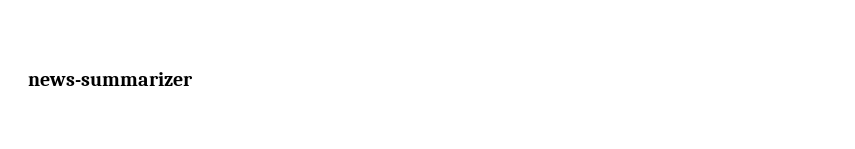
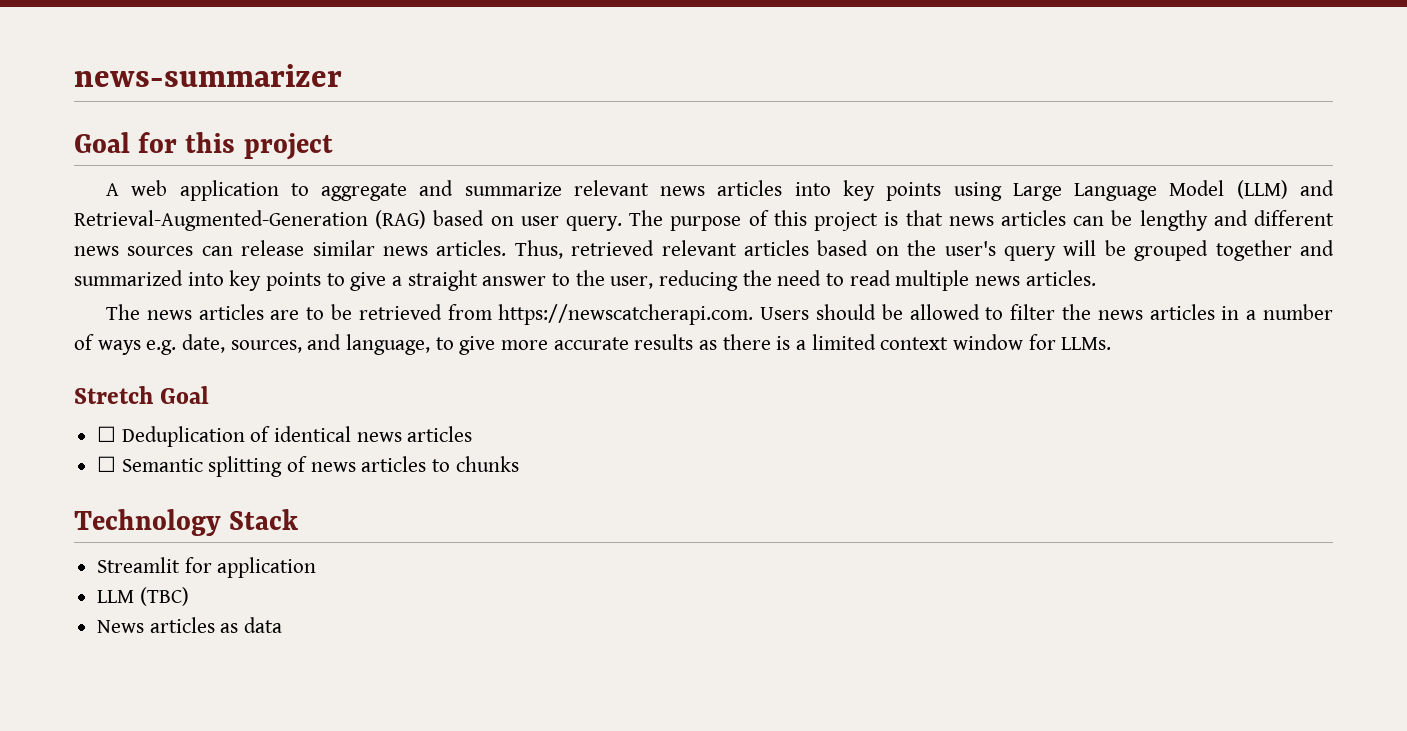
(193, 79) none -> [74,132,333,160] [105,180,1334,201] [74,210,1334,231] [74,240,1334,261] [74,270,1096,291] [105,304,1333,325] [74,334,1112,355] [74,386,210,404] [97,426,473,447] [97,456,519,477] [74,509,299,536] [97,557,317,578] [97,587,189,606] [97,617,283,633] // Goal for this project // A web application to aggregate and summarize relevant news articles into key points using Large Language Model (LLM) and Retrieval-Augmented-Generation (RAG) based on user query. The purpose of this project is that news articles can be lengthy and different news sources can release similar news articles. Thus, retrieved relevant articles based on the user's query will be grouped together and summarized into key points to give a straight answer to the user, reducing the need to read multiple news articles. // The news articles are to be retrieved from https://newscatcherapi.com. Users should be allowed to filter the news articles in a number of ways e.g. date, sources, and language, to give more accurate results as there is a limited context window for LLMs. // Stretch Goal // ☐ Deduplication of identical news articles // ☐ Semantic splitting of news articles to chunks // Technology Stack // Streamlit for application // LLM (TBC) // News articles as data

